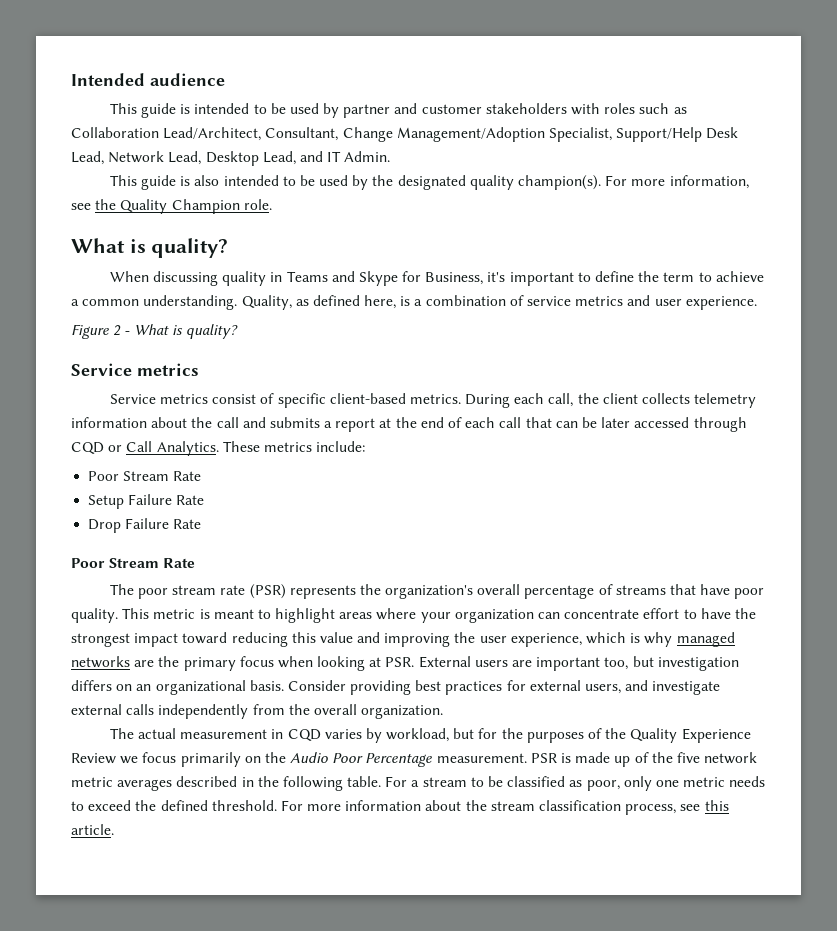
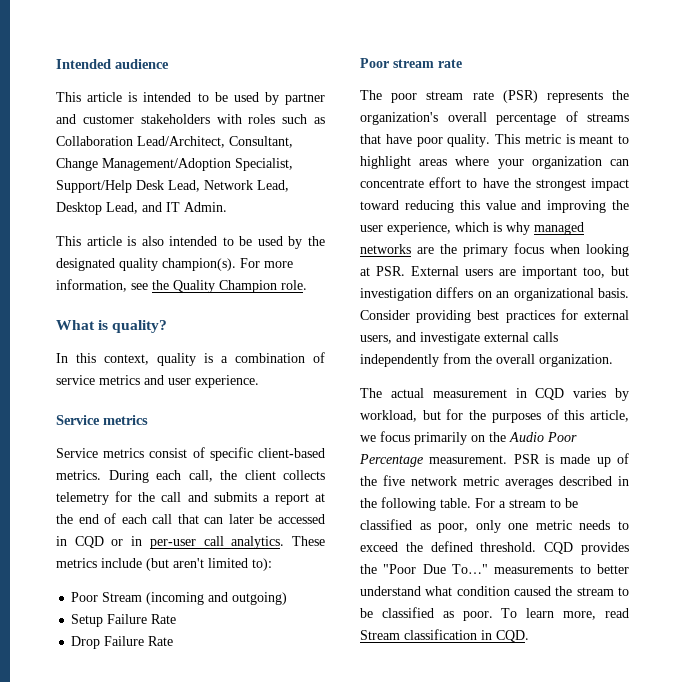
[140,103,176,118] guide -> [87,92,123,102] article
[140,175,176,190] guide -> [86,236,122,246] article
[109,271,764,286] [71,295,397,310] When discussing quality in Teams and Skype for Business, it's important to define the term to achieve a common understanding. Quality, as defined here, -> [56,353,196,366] In this context, quality
[71,324,238,339] // Figure 2 - What is quality? -> (259, 381) none
[71,417,188,428] information about -> [115,491,133,502] for
[581,417,747,432] [71,441,366,456] [88,471,202,481] be later accessed through CQD or Call Analytics. These metrics include: // Poor Stream Rate -> [228,514,325,524] [56,536,325,549] [56,558,272,571] [71,592,288,605] later be accessed in CQD or in per-user call analytics. These metrics include (but aren't limited to): // Poor Stream (incoming and outgoing)
[109,558,196,568] Stream Rate -> [393,59,462,68] stream rate
[605,728,751,743] [71,753,116,764] the Quality Experience Review -> [564,410,629,422] this article,
[280,800,729,815] [71,824,114,835] For more information about the stream classification process, see this article. -> [544,542,629,555] [360,564,629,574] [360,586,629,596] [360,607,629,621] [360,629,529,642] CQD provides the "Poor Due To…" measurements to better understand what condition caused the stream to be classified as poor. To learn more, read Stream classification in CQD.

